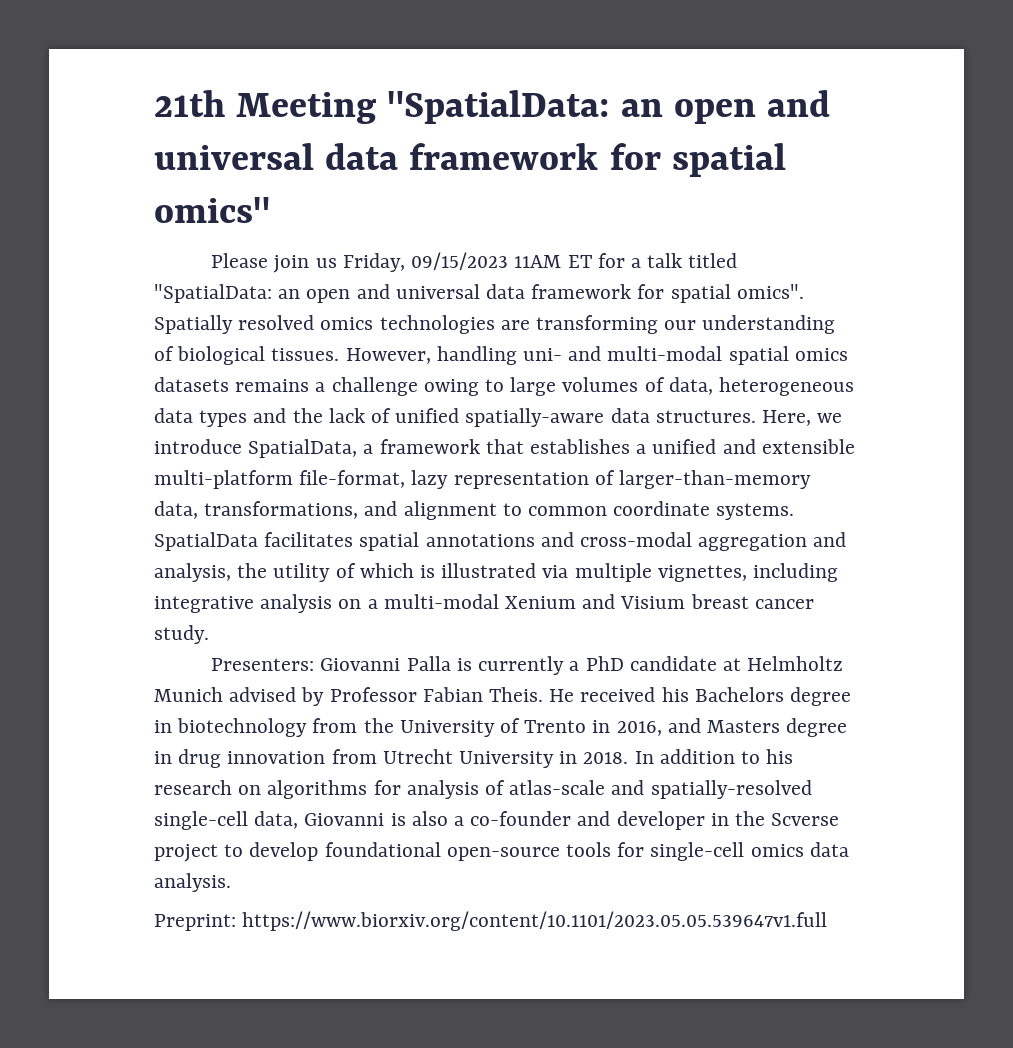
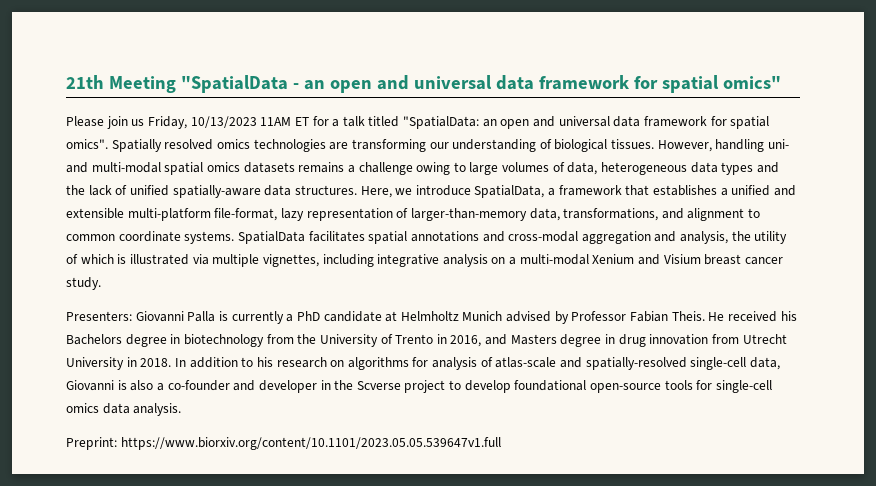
[387,90,610,124] "SpatialData: -> [180,75,299,93] "SpatialData -
[411,252,509,270] 09/15/2023 -> [190,116,257,128] 10/13/2023

